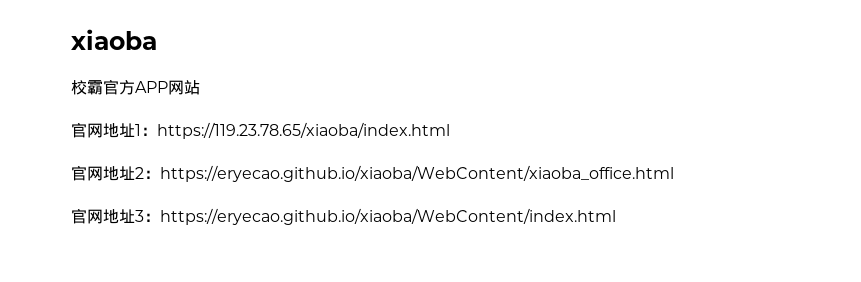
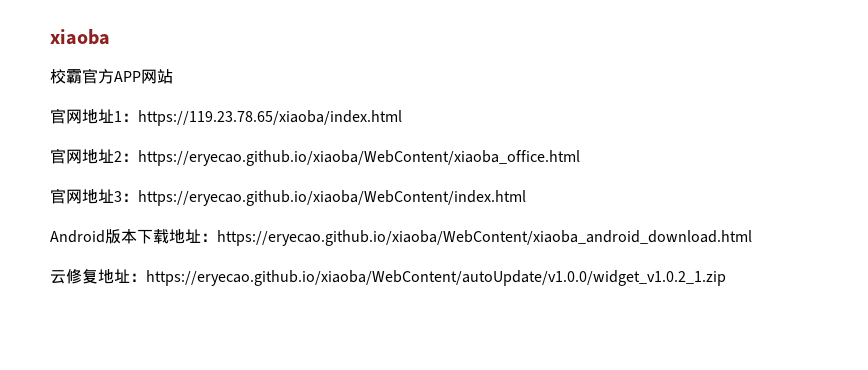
(616, 216) none -> [50,229,752,246] [50,268,726,286] // Android版本下载地址：https://eryecao.github.io/xiaoba/WebContent/xiaoba_android_download.html // 云修复地址：https://eryecao.github.io/xiaoba/WebContent/autoUpdate/v1.0.0/widget_v1.0.2_1.zip

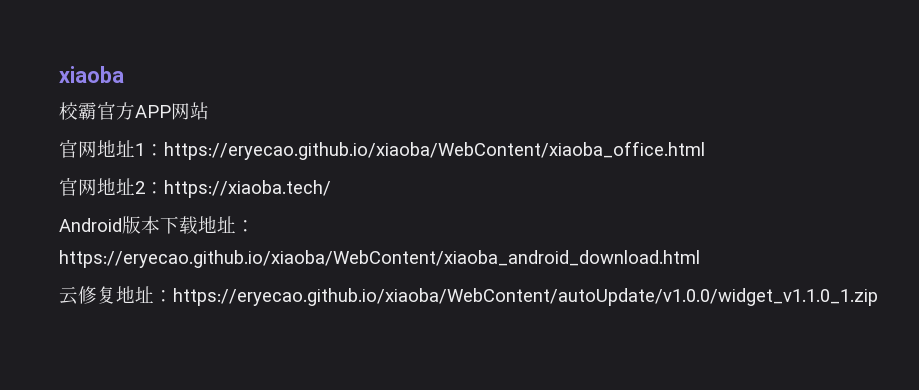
[138,110,402,126] https://119.23.78.65/xiaoba/index.html -> [164,141,705,160] https://eryecao.github.io/xiaoba/WebContent/xiaoba_office.html
[138,150,580,166] [50,188,526,206] https://eryecao.github.io/xiaoba/WebContent/xiaoba_office.html // 官网地址3：https://eryecao.github.io/xiaoba/WebContent/index.html -> [164,180,331,198] https://xiaoba.tech/
[146,270,726,286] https://eryecao.github.io/xiaoba/WebContent/autoUpdate/v1.0.0/widget_v1.0.2_1.zip -> [173,288,878,306] https://eryecao.github.io/xiaoba/WebContent/autoUpdate/v1.0.0/widget_v1.1.0_1.zip

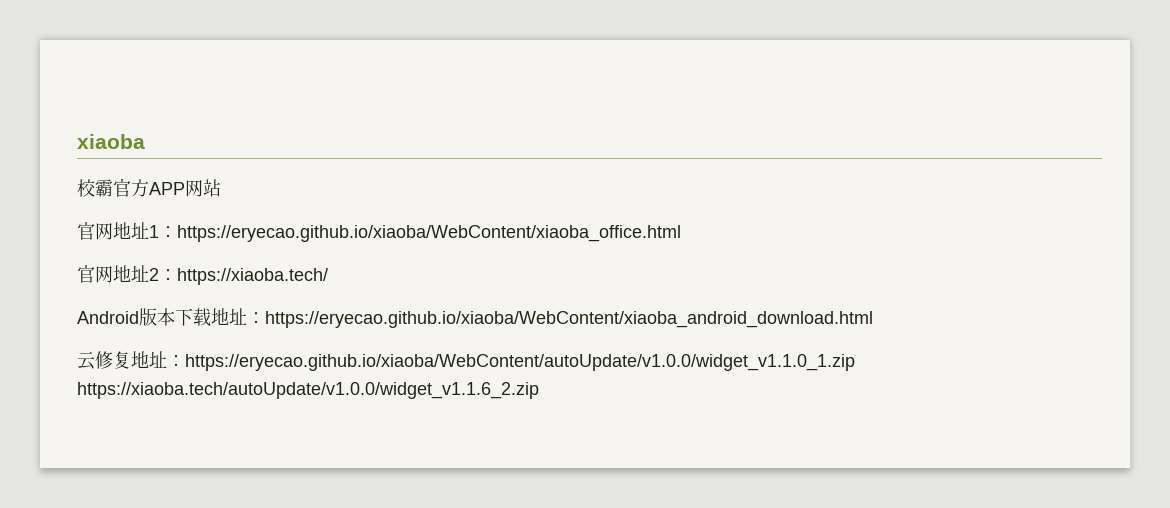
(878, 297) none -> [77,382,539,399] https://xiaoba.tech/autoUpdate/v1.0.0/widget_v1.1.6_2.zip

